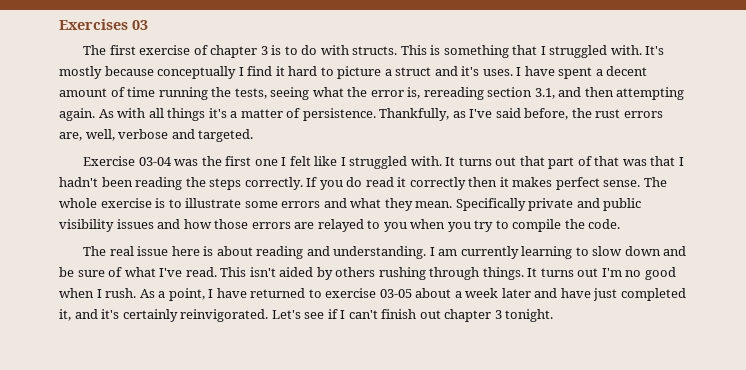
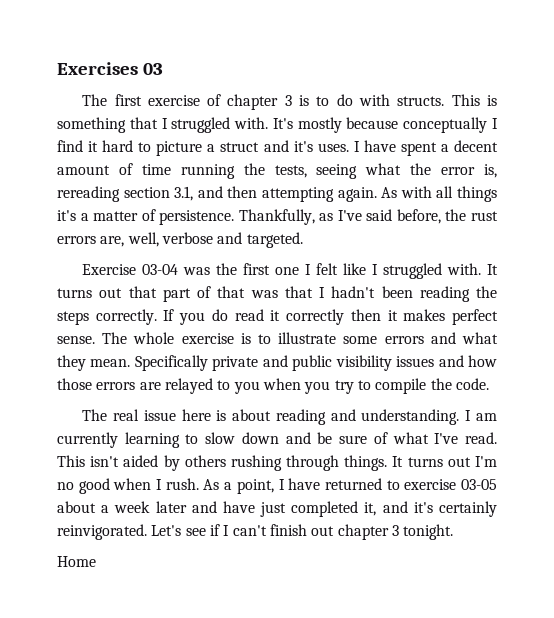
(554, 315) none -> [57,556,96,567] // Home

